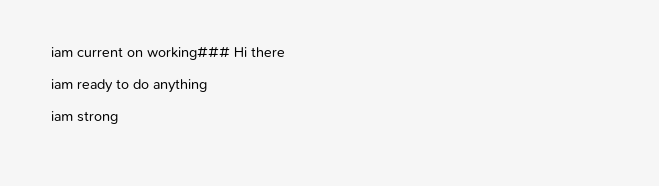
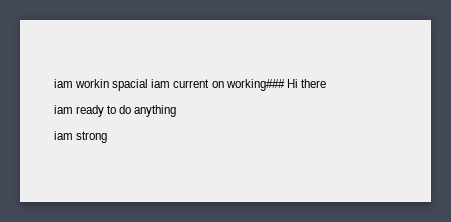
[51,47,73,57] iam -> [54,79,171,91] iam workin spacial iam

